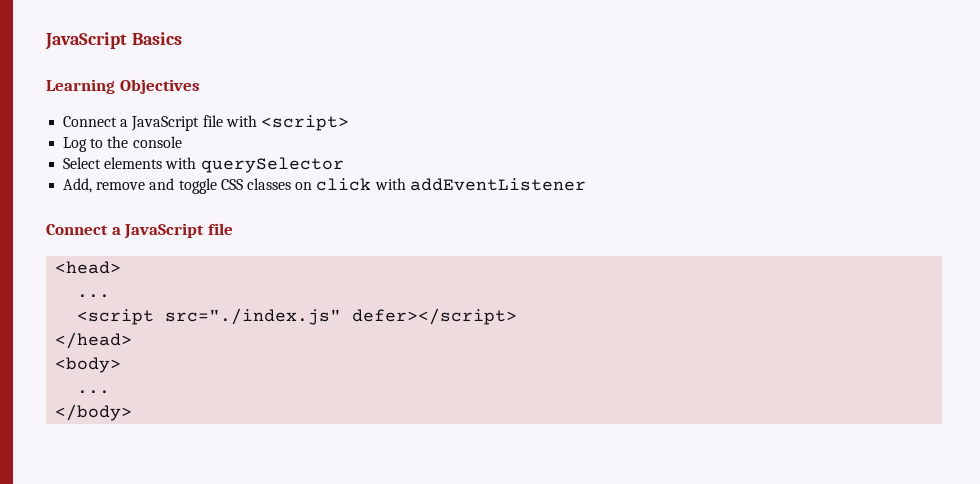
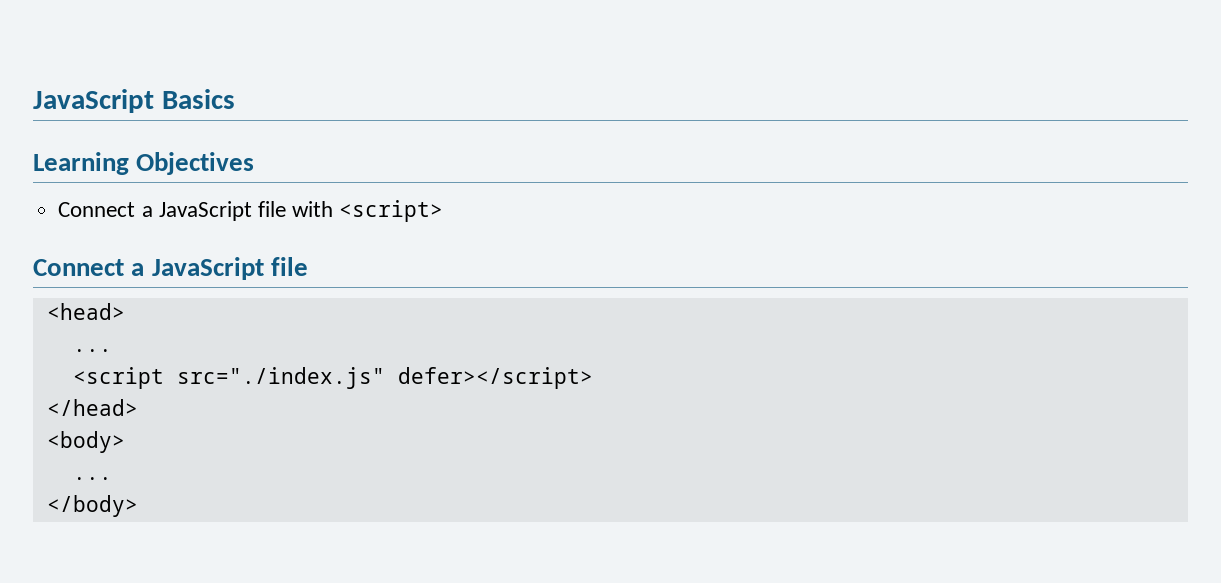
[63,136,182,152] [63,157,344,173] [63,178,586,194] // Log to the console // Select elements with querySelector // Add, remove and toggle CSS classes on click with addEventListener -> (444, 211) none

